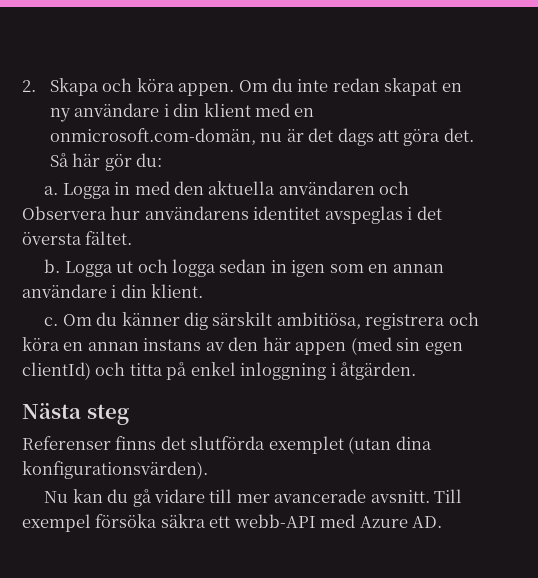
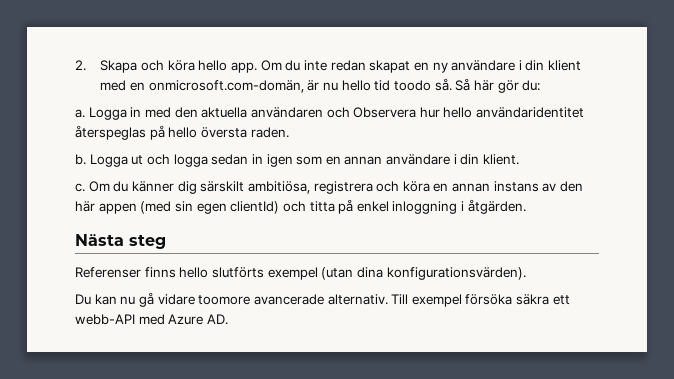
[178,83,235,96] appen. -> [198,60,258,73] hello app.
[260,128,474,146] nu är det dags att göra det. -> [307,78,452,91] är nu hello tid toodo så.
[144,206,442,224] [22,231,133,245] användarens identitet avspeglas i det översta fältet. -> [443,107,585,118] [75,125,289,140] hello användaridentitet återspeglas på hello översta raden.
[160,436,344,454] det slutförda exemplet -> [179,267,318,280] hello slutförts exempel
[44,489,430,507] Nu kan du gå vidare till mer avancerade avsnitt. -> [75,292,388,307] Du kan nu gå vidare toomore avancerade alternativ.

